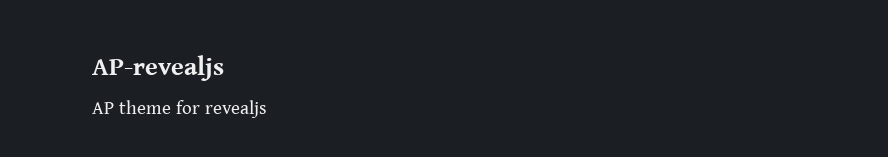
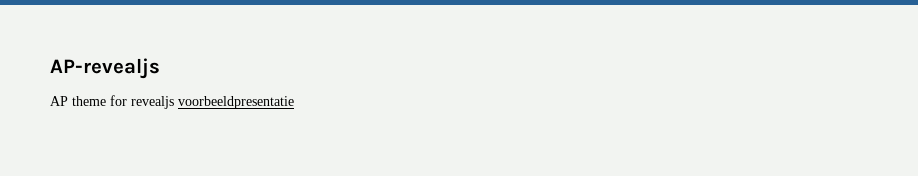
(267, 109) none -> [178,96,294,109] voorbeeldpresentatie

